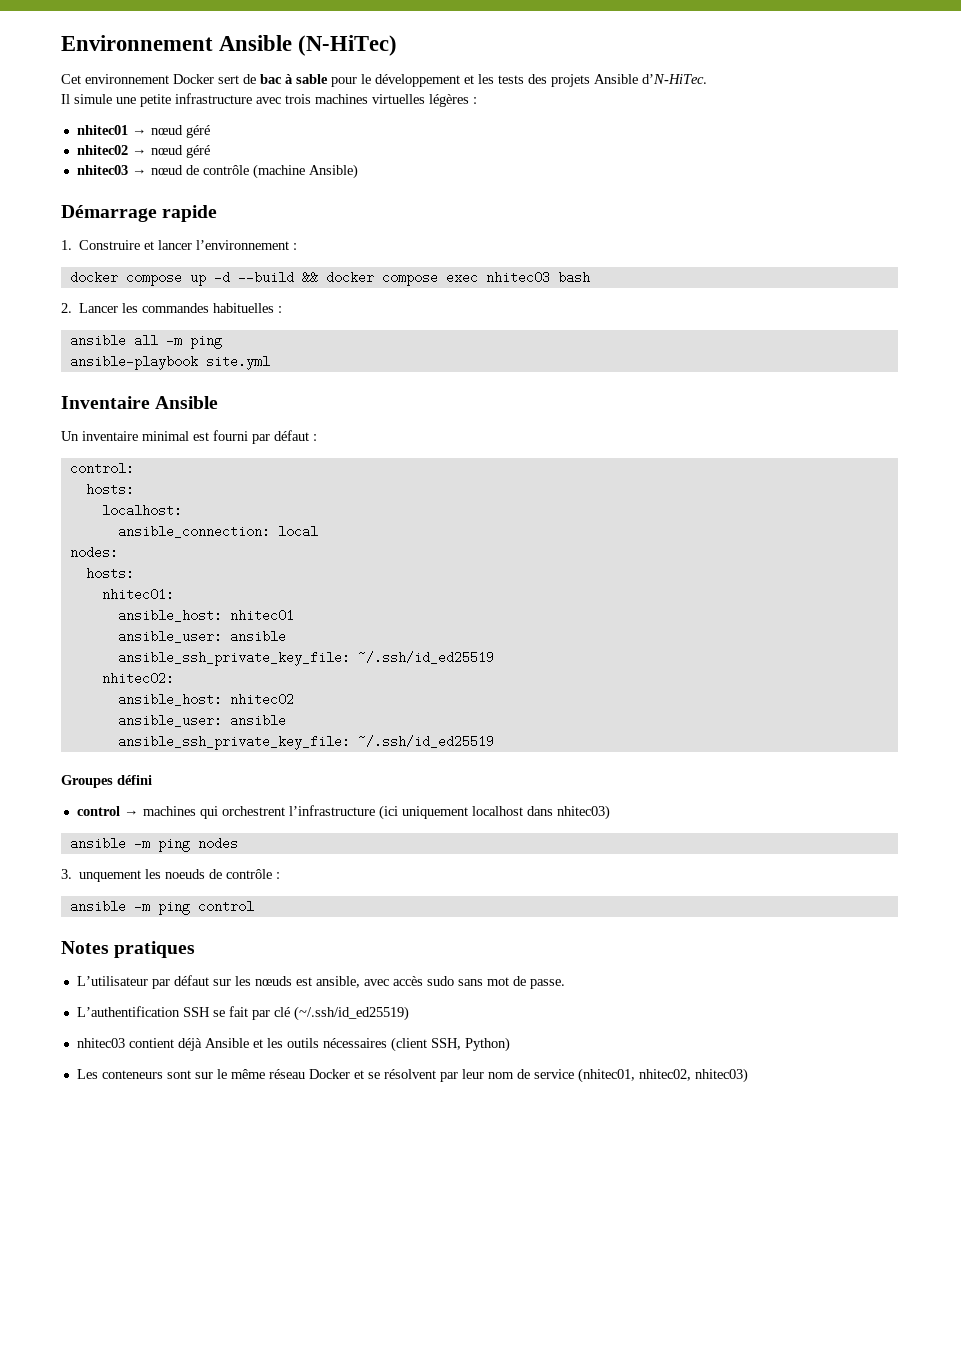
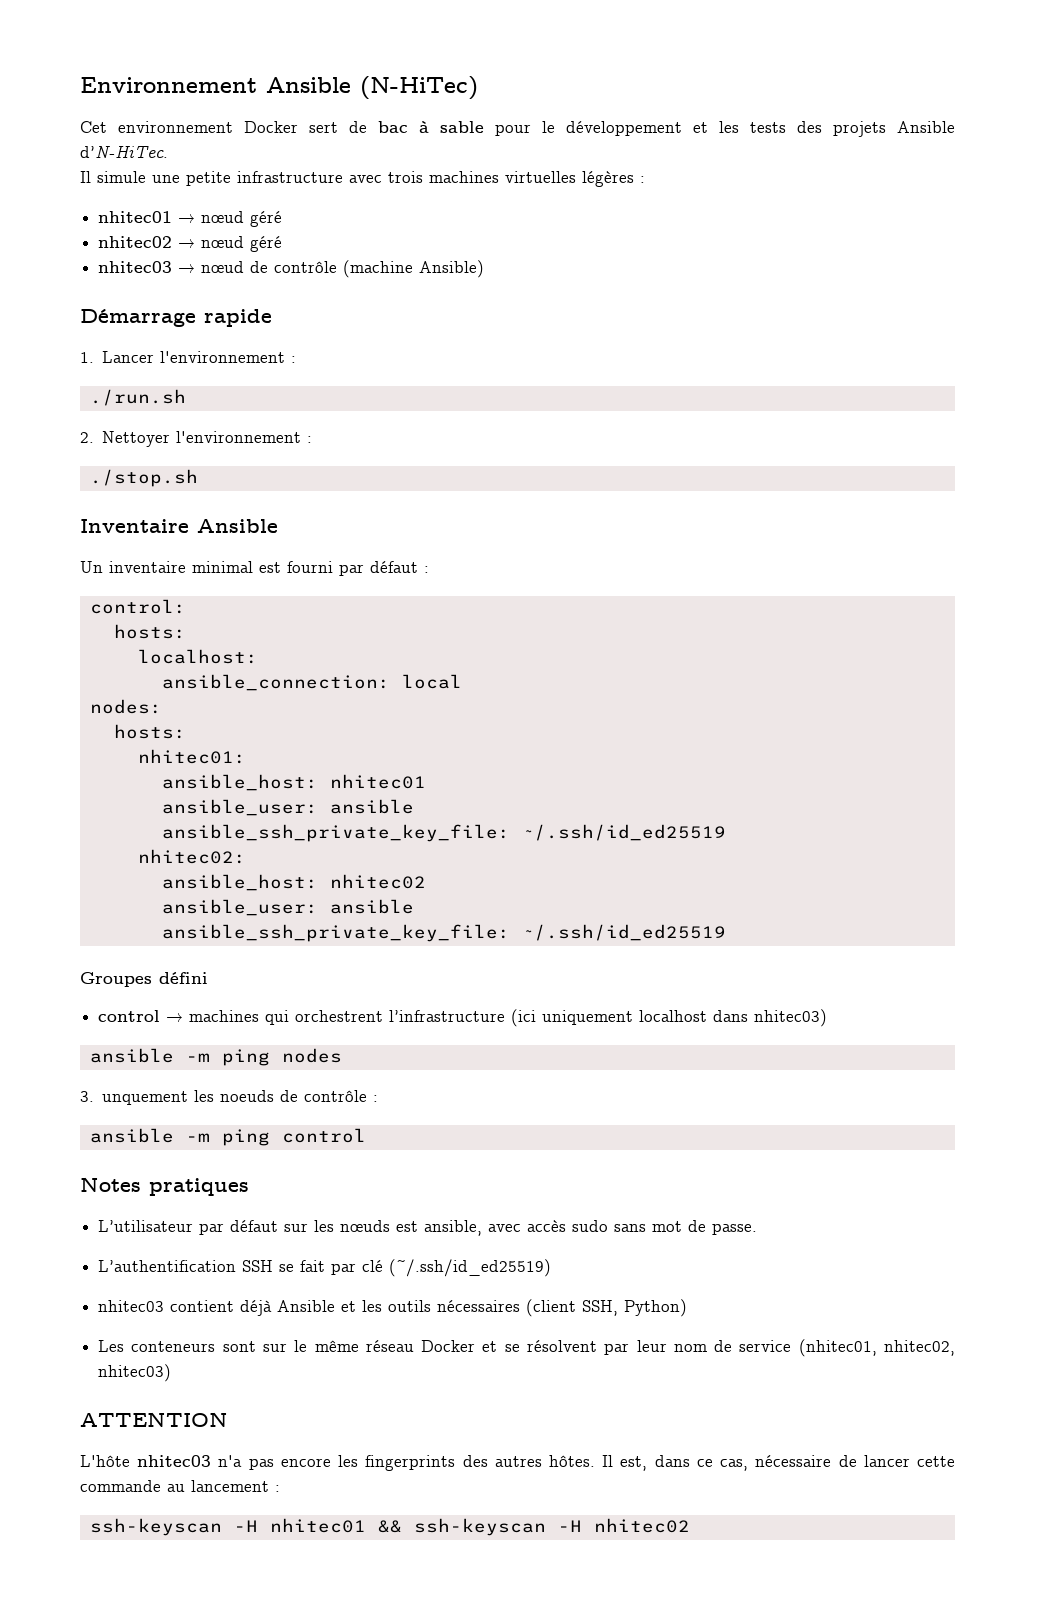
[79,240,298,250] [69,271,590,286] [61,303,283,313] [69,334,222,349] [69,355,270,370] Construire et lancer l’environnement : // docker compose up -d --build && docker compose exec nhitec03 bash // 2. Lancer les commandes habituelles : // ansible all -m ping // ansible-playbook site.yml -> [102,351,297,363] [89,389,186,406] [80,431,313,447] [89,469,198,487] Lancer l'environnement : // ./run.sh // 2. Nettoyer l'environnement : // ./stop.sh
(748, 1075) none -> [80,1412,228,1427] [80,1455,955,1471] [80,1480,280,1492] [89,1518,690,1536] // ATTENTION // L'hôte nhitec03 n'a pas encore les fingerprints des autres hôtes. Il est, dans ce cas, nécessaire de lancer cette commande au lancement : // ssh-keyscan -H nhitec01 && ssh-keyscan -H nhitec02

